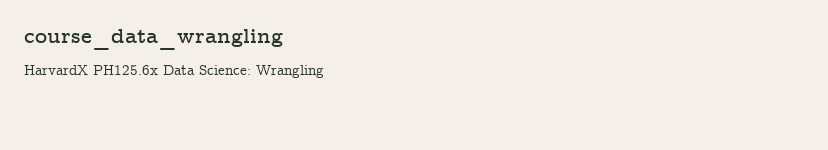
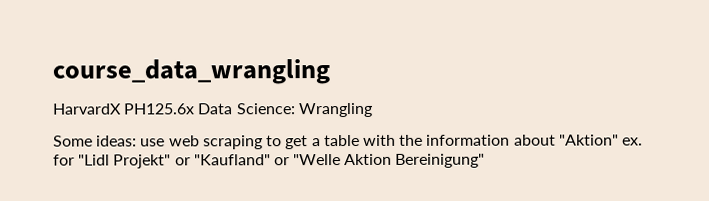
(324, 71) none -> [53,134,643,150] [53,153,486,169] // Some ideas: use web scraping to get a table with the information about "Aktion" ex. for "Lidl Projekt" or "Kaufland" or "Welle Aktion Bereinigung"

